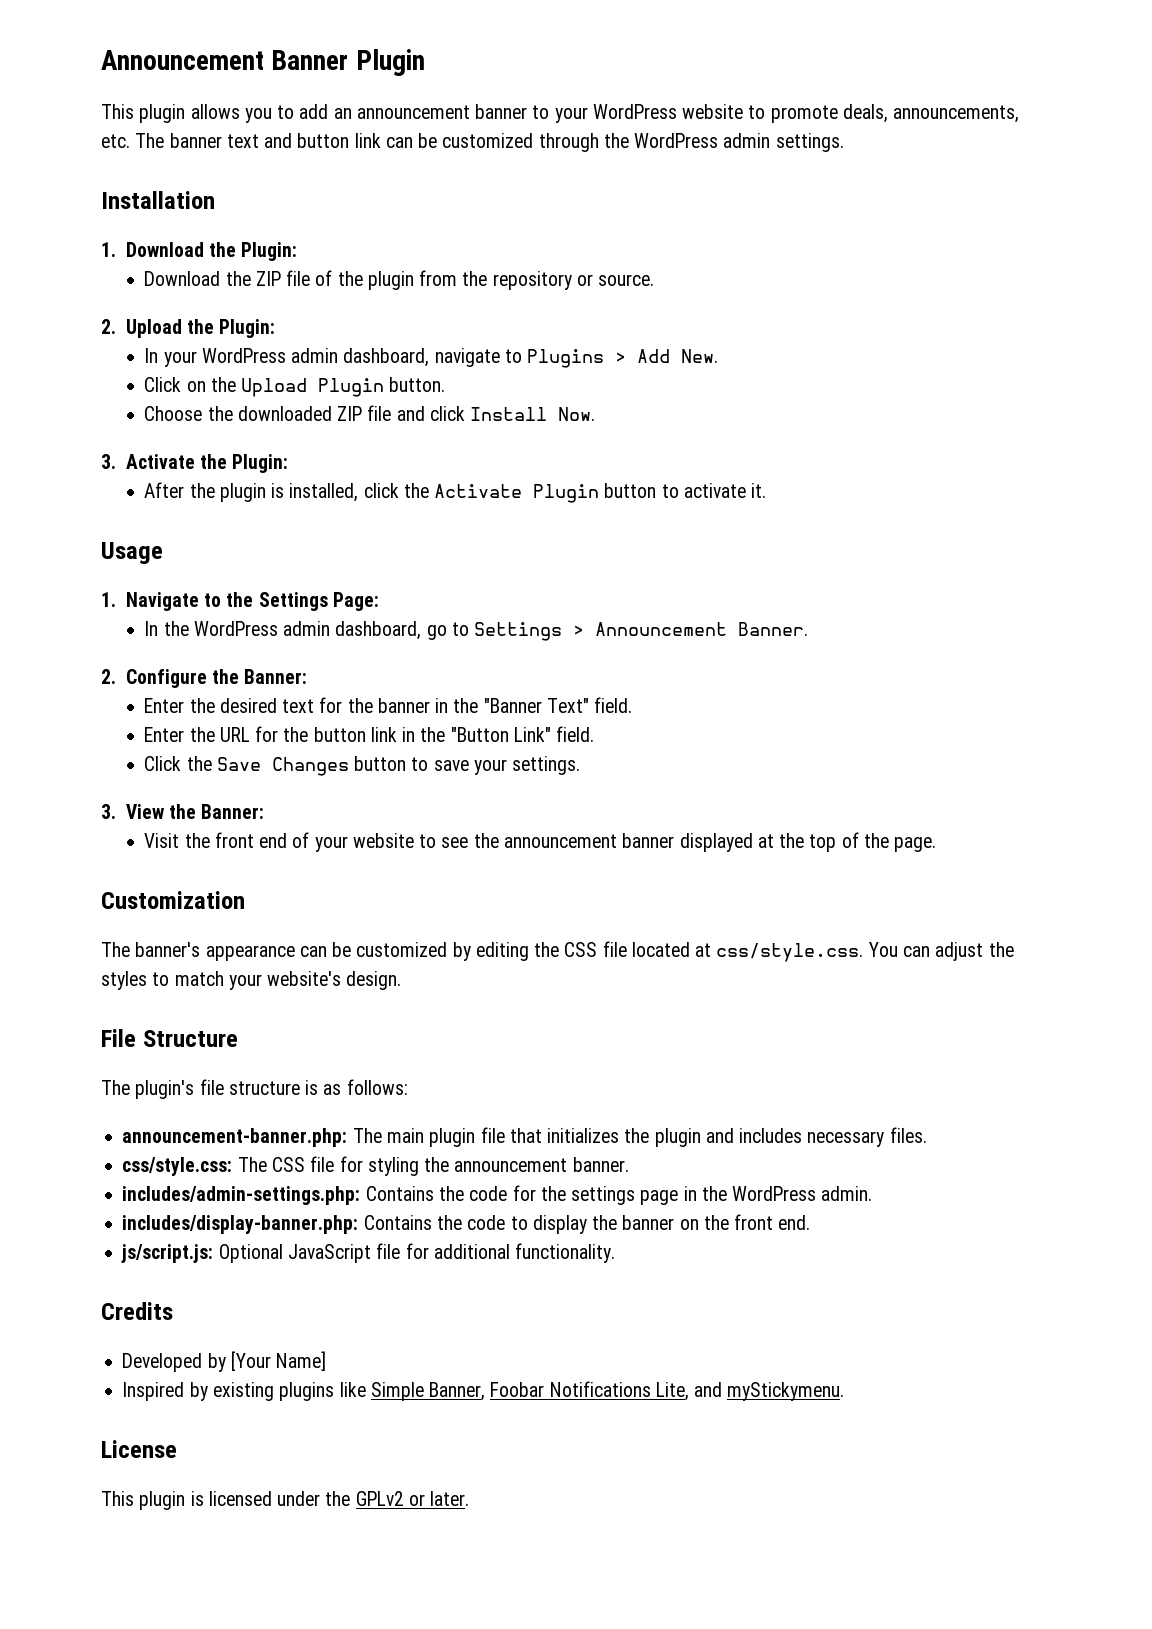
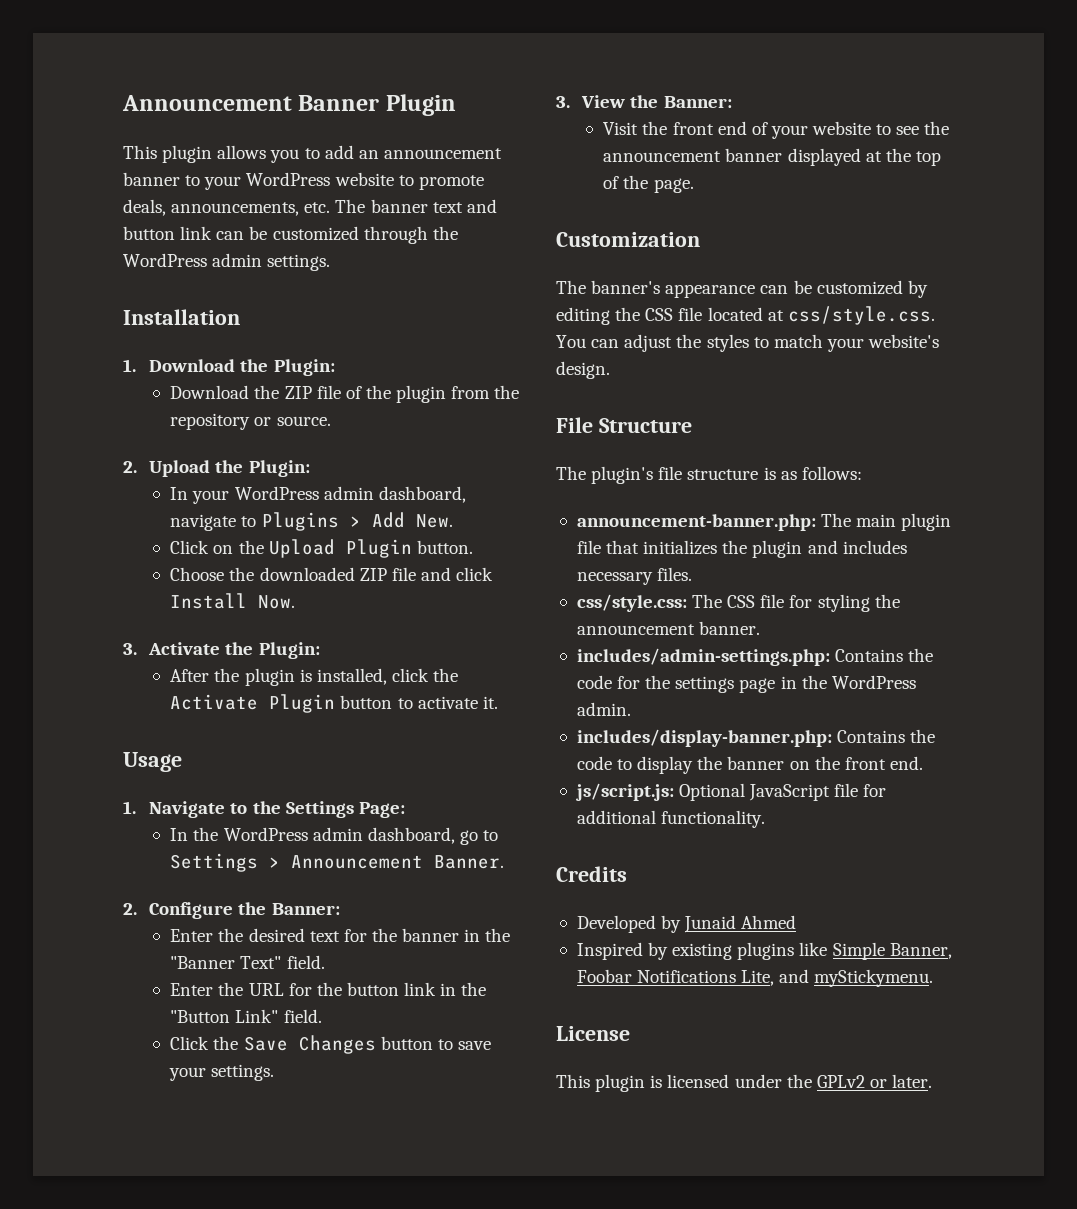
[230,1351,327,1371] [Your Name] -> [684,915,797,933] Junaid Ahmed

